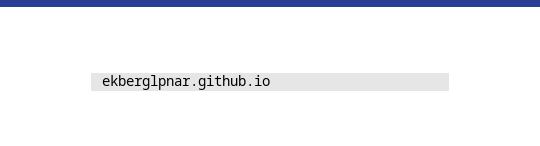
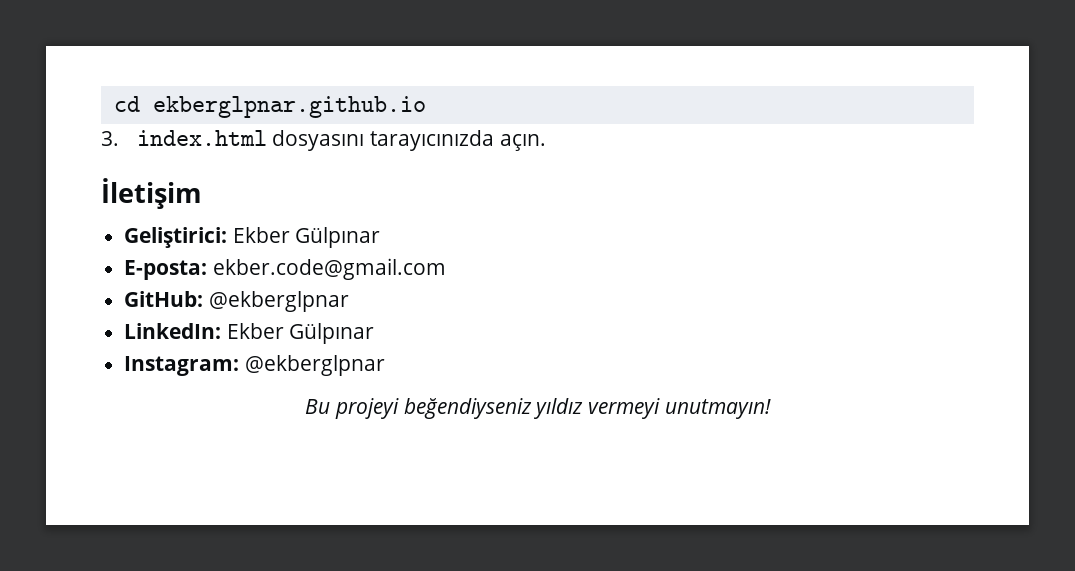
(101, 82) none -> [113,96,140,112] cd
(270, 82) none -> [101,130,546,151] [101,178,202,209] [124,227,381,248] [124,258,446,280] [124,291,349,312] [124,323,375,344] [124,355,385,376] [305,398,771,419] // 3. index.html dosyasını tarayıcınızda açın. // İletişim // Geliştirici: Ekber Gülpınar // E-posta: ekber.code@gmail.com // GitHub: @ekberglpnar // LinkedIn: Ekber Gülpınar // Instagram: @ekberglpnar // Bu projeyi beğendiyseniz yıldız vermeyi unutmayın!

